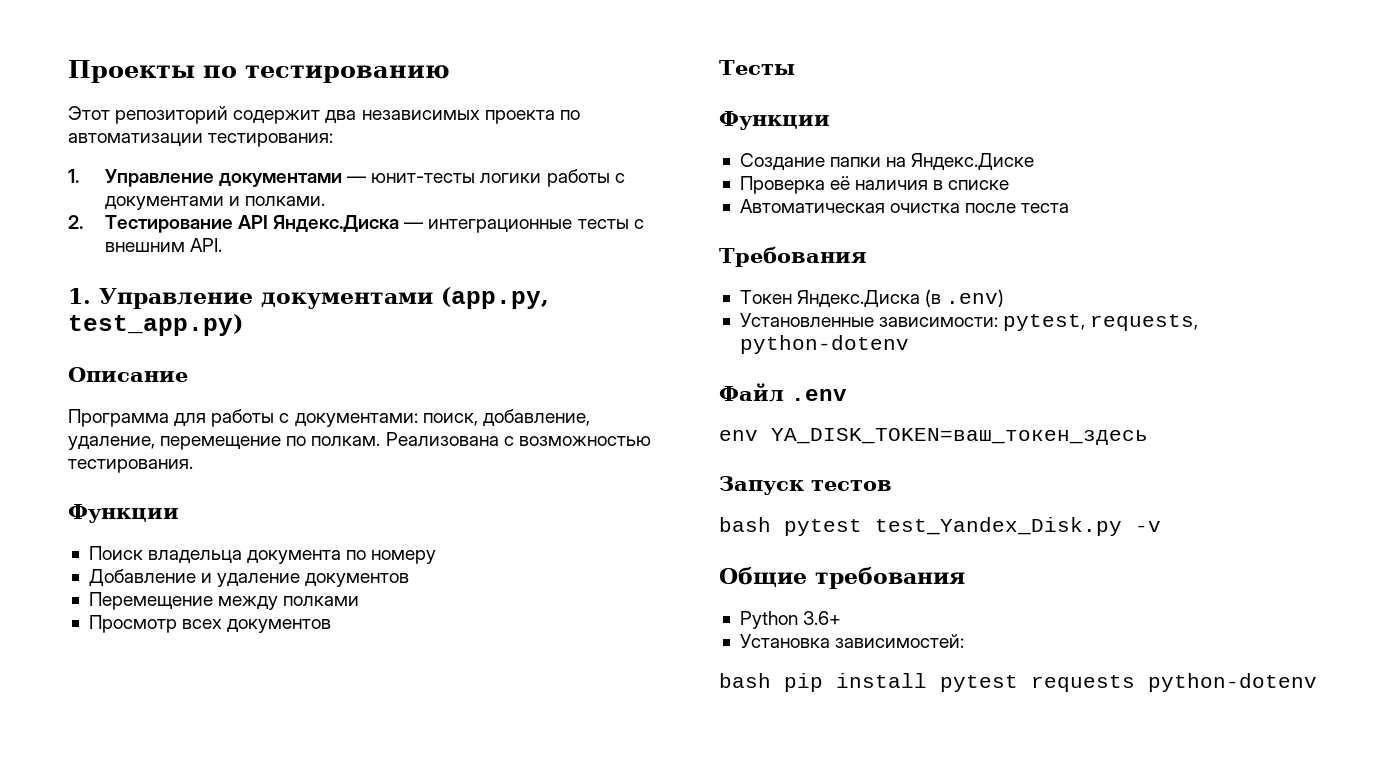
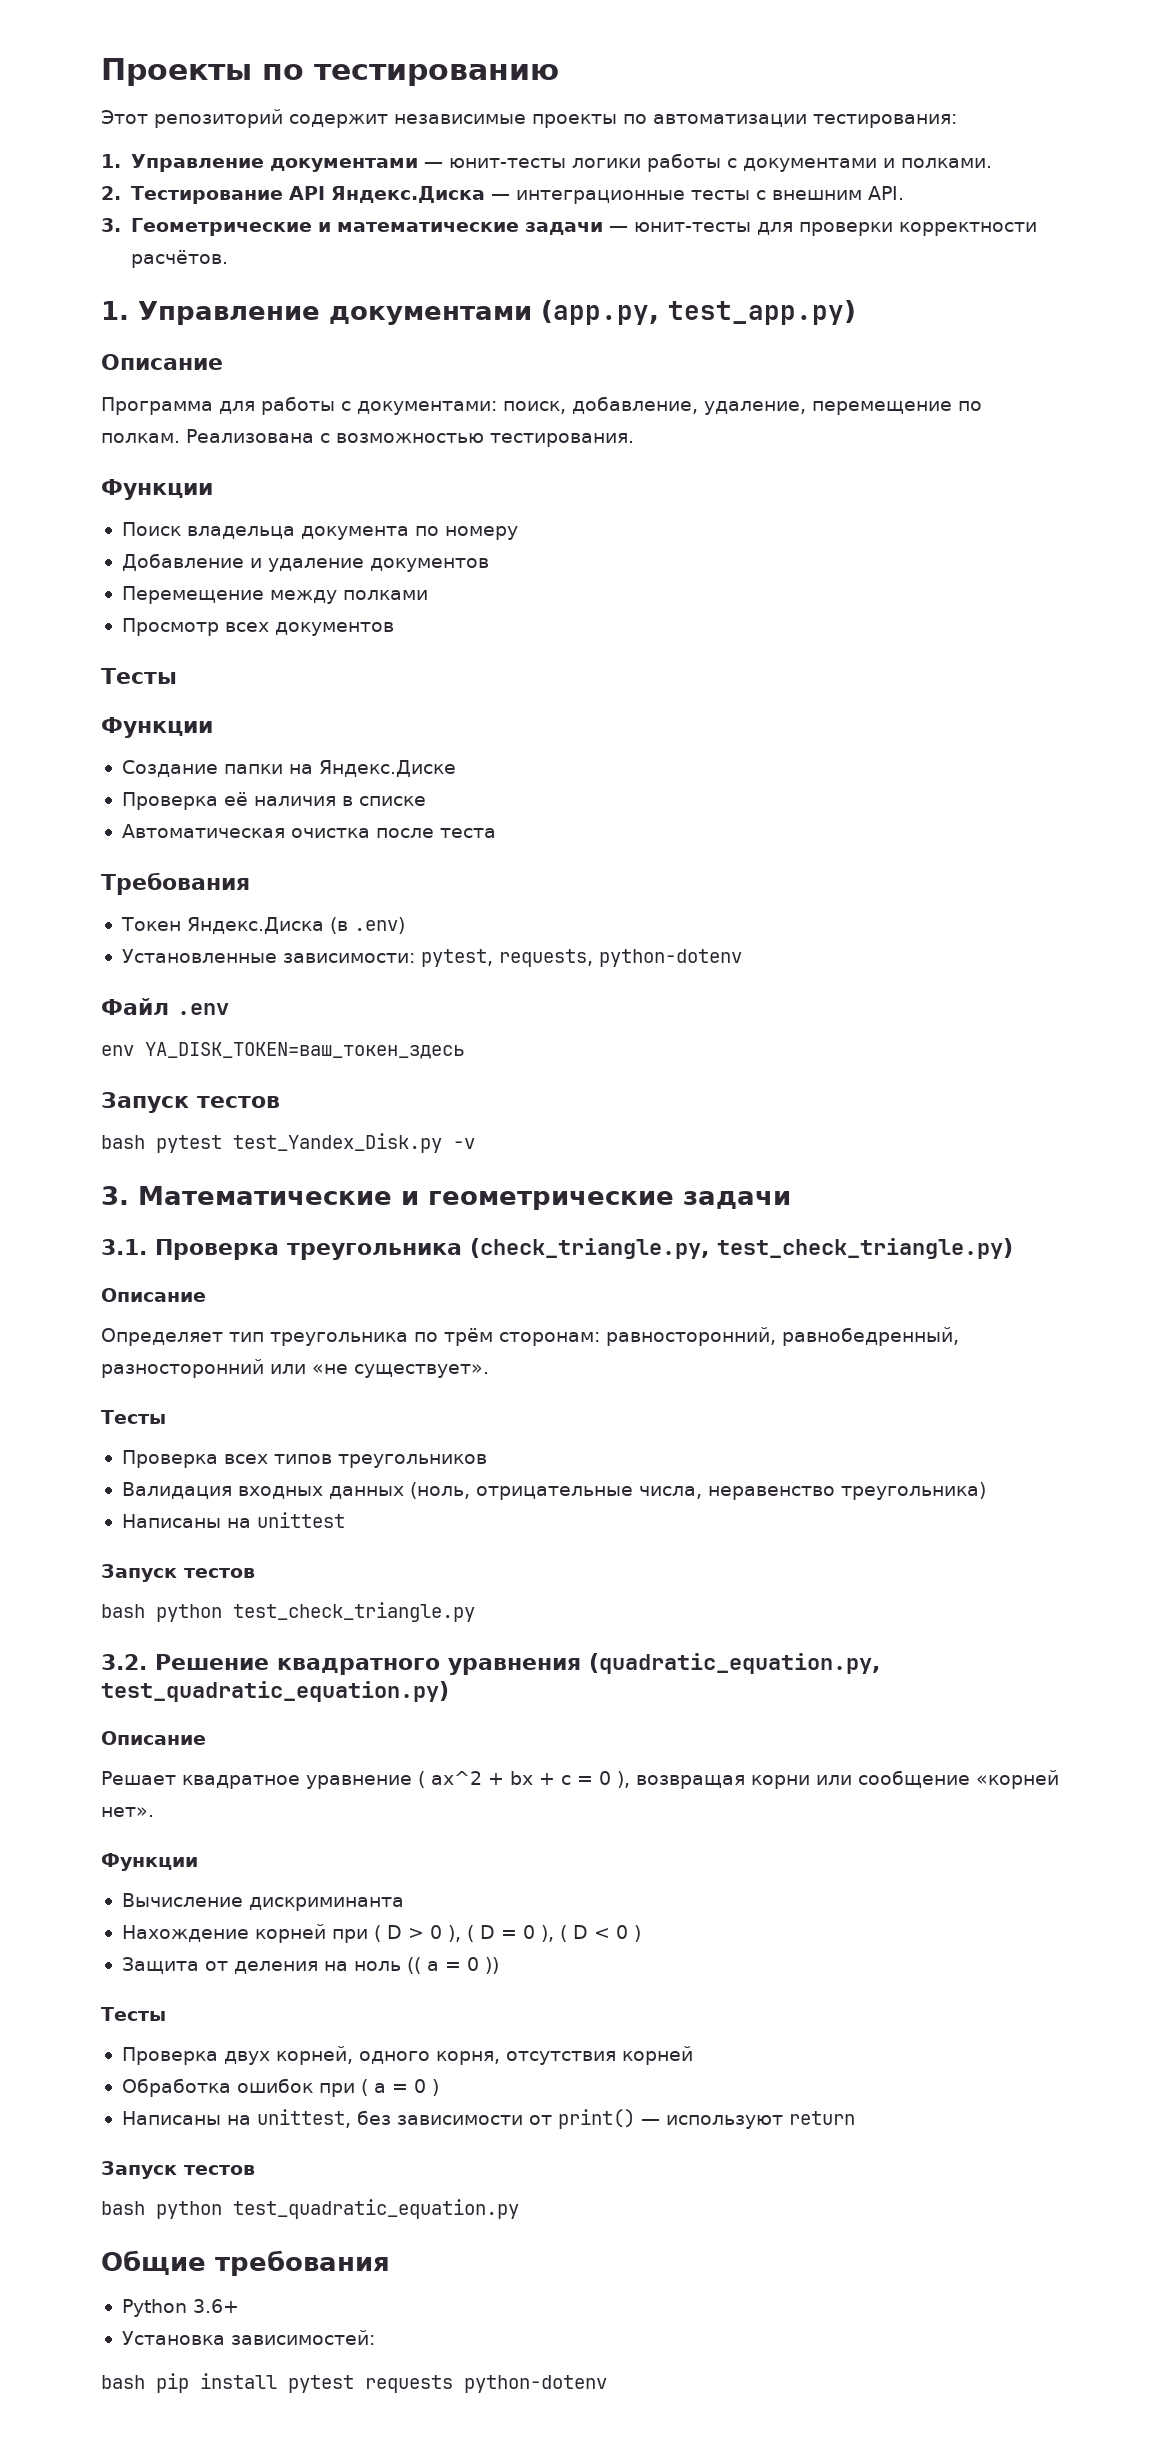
[325,110,555,124] два независимых проекта -> [394,114,617,128] независимые проекты
(223, 245) none -> [101,218,1038,236] [131,250,229,268] // 3. Геометрические и математические задачи — юнит-тесты для проверки корректности расчётов.
(1161, 526) none -> [101,1186,791,1210] [101,1238,1013,1260] [101,1288,206,1302] [101,1327,959,1346] [101,1359,489,1378] [101,1410,166,1424] [121,1450,487,1468] [121,1482,986,1500] [121,1512,345,1528] [101,1564,255,1582] [101,1602,475,1622] [101,1653,880,1675] [101,1681,449,1702] [101,1731,206,1745] [101,1770,1059,1789] [101,1807,154,1817] [101,1853,198,1871] [121,1893,404,1911] [121,1924,641,1943] [121,1957,499,1974] [101,2007,166,2021] [121,2046,693,2065] [121,2078,439,2097] [121,2109,855,2129] [101,2161,255,2179] [101,2199,519,2219] // 3. Математические и геометрические задачи // 3.1. Проверка треугольника (check_triangle.py, test_check_triangle.py) // Описание // Определяет тип треугольника по трём сторонам: равносторонний, равнобедренный, разносторонний или «не существует». // Тесты // Проверка всех типов треугольников // Валидация входных данных (ноль, отрицательные числа, неравенство треугольника) // Написаны на unittest // Запуск тестов // bash python test_check_triangle.py // 3.2. Решение квадратного уравнения (quadratic_equation.py, test_quadratic_equation.py) // Описание // Решает квадратное уравнение ( ax^2 + bx + c = 0 ), возвращая корни или сообщение «корней нет». // Функции // Вычисление дискриминанта // Нахождение корней при ( D > 0 ), ( D = 0 ), ( D < 0 ) // Защита от деления на ноль (( a = 0 )) // Тесты // Проверка двух корней, одного корня, отсутствия корней // Обработка ошибок при ( a = 0 ) // Написаны на unittest, без зависимости от print() — используют return // Запуск тестов // bash python test_quadratic_equation.py

